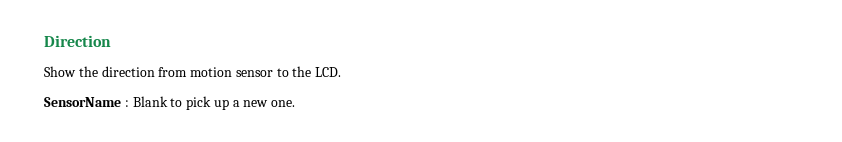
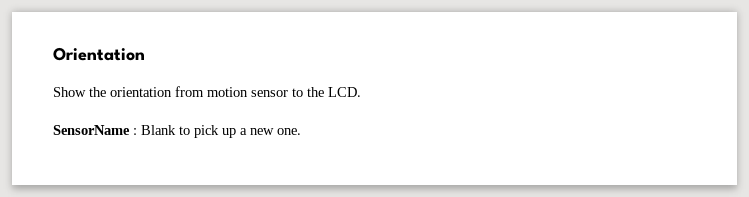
[44,35,111,47] Direction -> [53,47,145,61] Orientation
[101,66,155,77] direction -> [110,87,172,97] orientation

